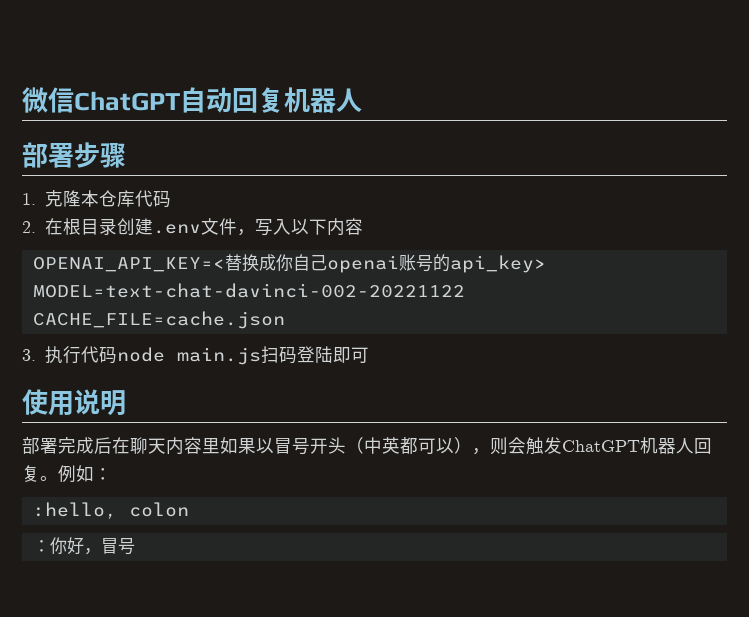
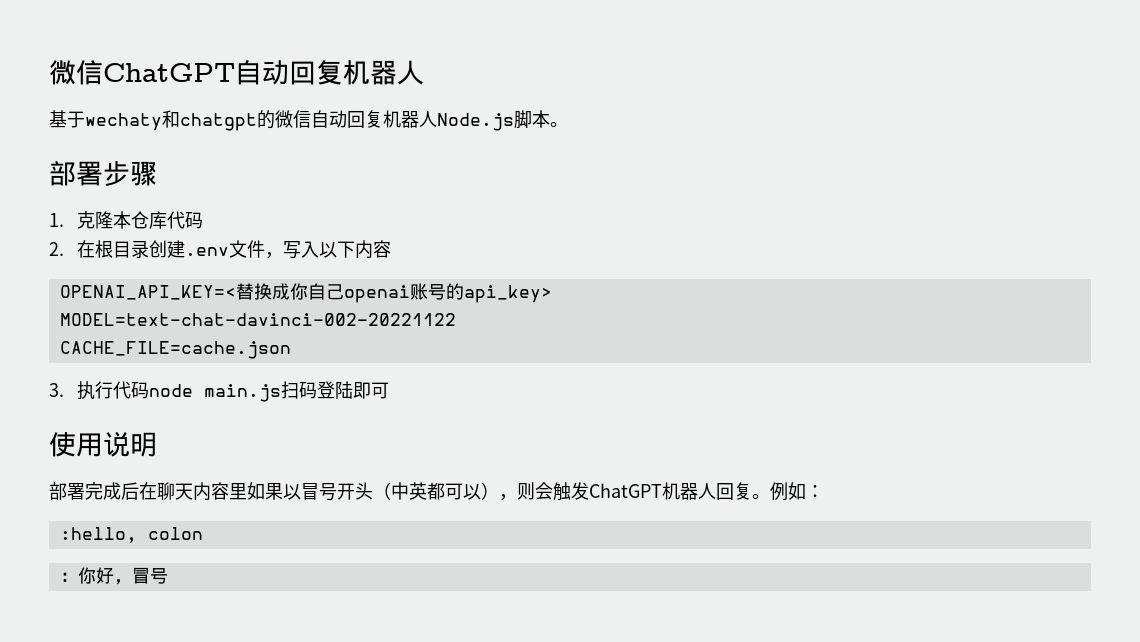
(362, 100) none -> [49,110,568,131] // 基于wechaty和chatgpt的微信自动回复机器人Node.js脚本。

